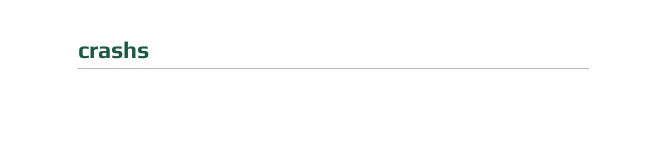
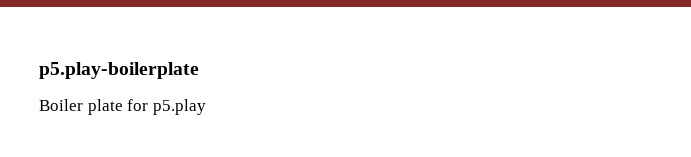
[78,41,149,59] crashs -> [39,62,199,79] [39,99,206,115] p5.play-boilerplate // Boiler plate for p5.play

